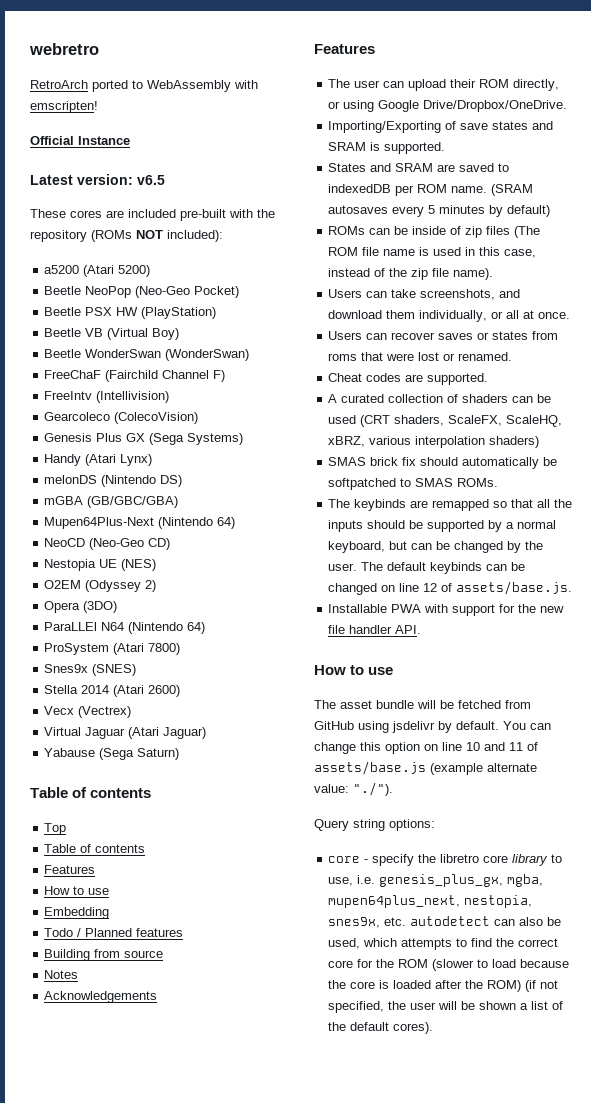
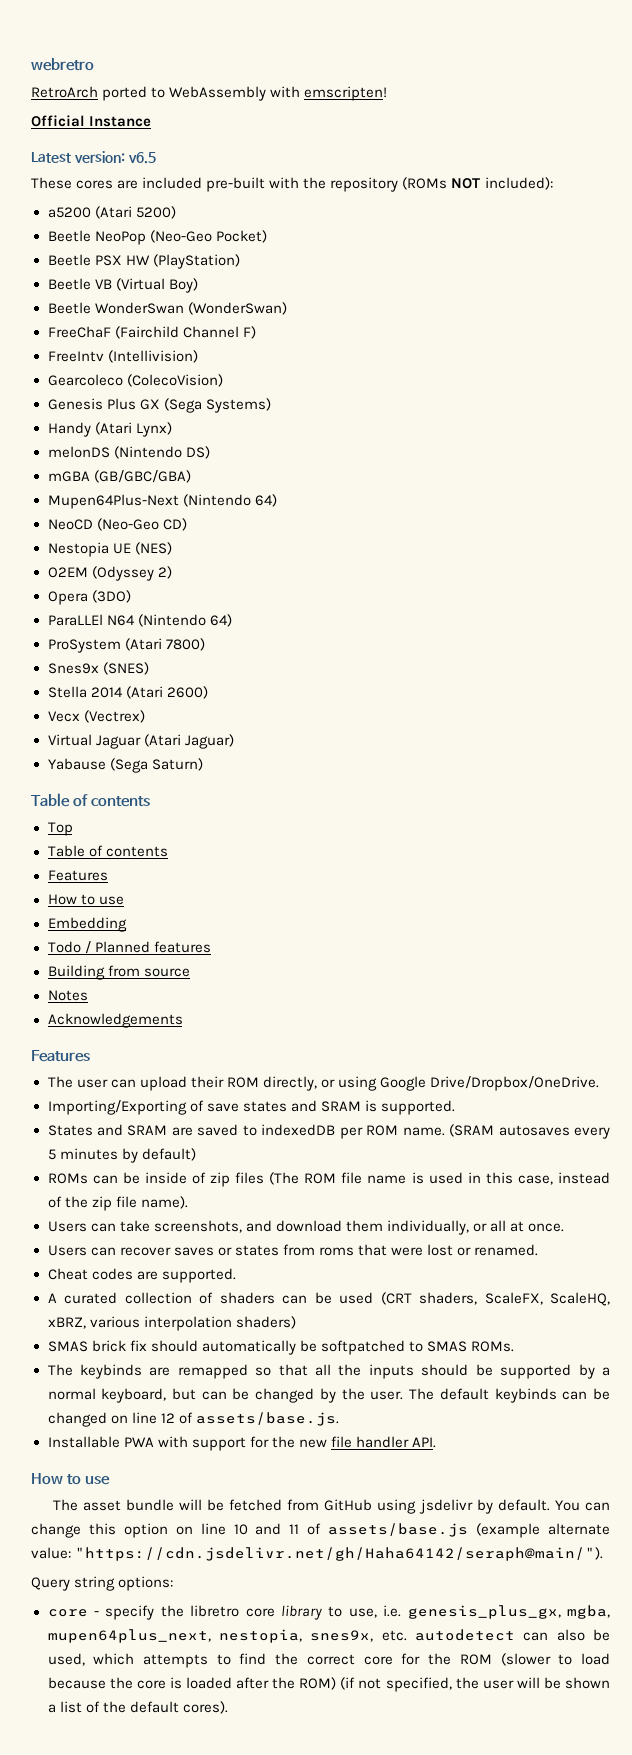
[353,782,393,796] "./"). -> [75,1547,604,1561] "https://cdn.jsdelivr.net/gh/Haha64142/seraph@main/").

